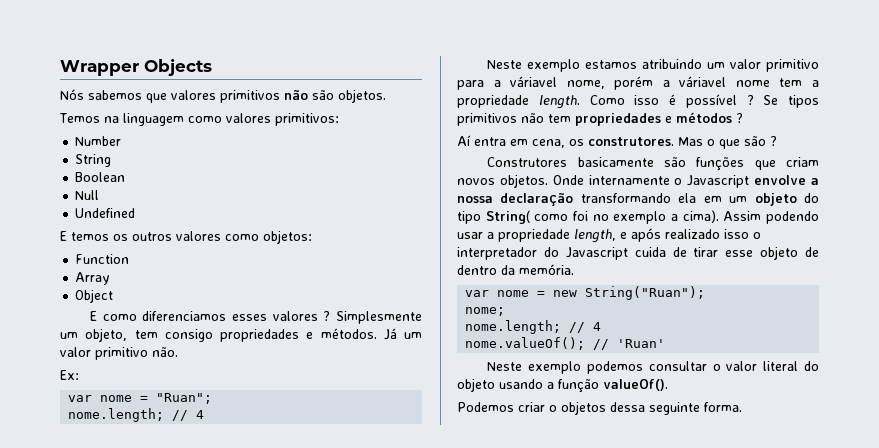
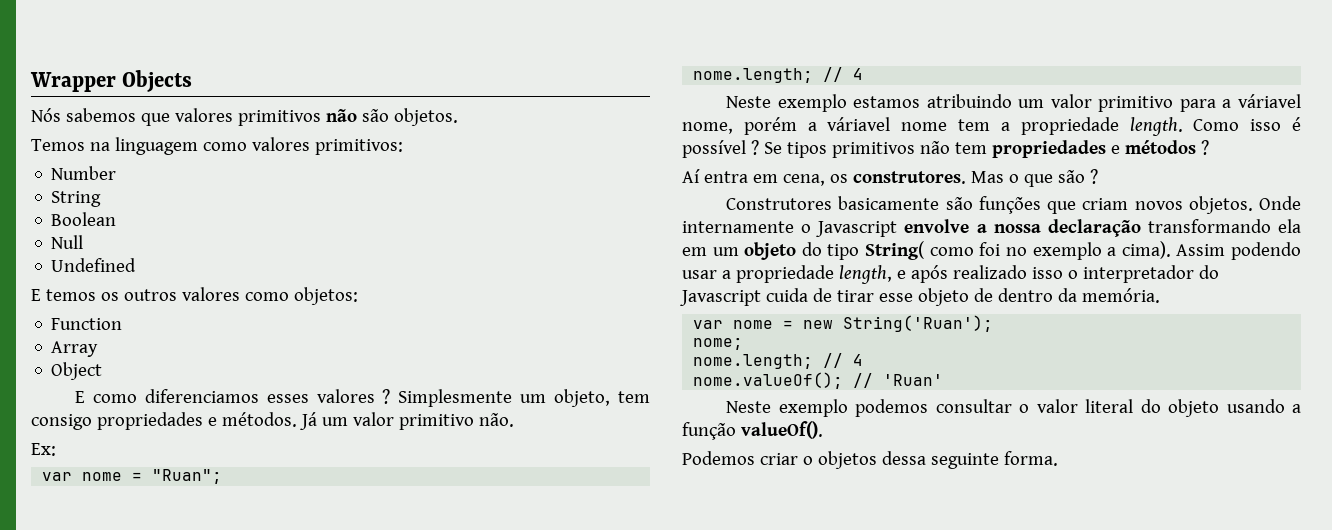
[585,286,706,300] String("Ruan"); -> [843,315,994,332] String('Ruan');

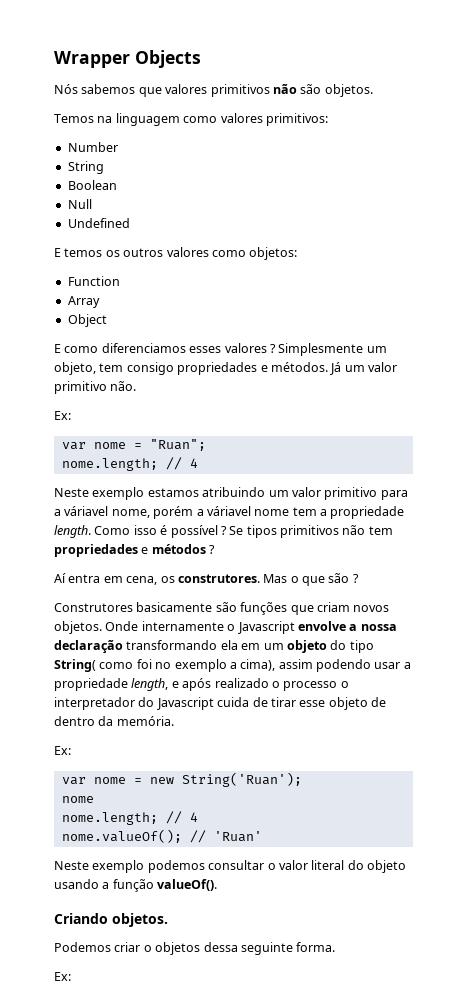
[1121,241,1226,259] cima). Assim -> [240,659,313,671] cima), assim
[1031,267,1063,279] isso -> [271,681,338,691] o processo
(1160, 295) none -> [54,746,71,755] // Ex:
[693,338,744,350] nome; -> [61,796,94,803] nome
(823, 430) none -> [54,913,168,927] // Criando objetos.
(1058, 458) none -> [54,972,71,981] // Ex:

